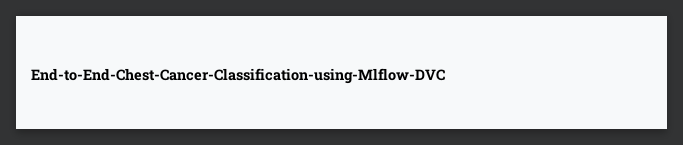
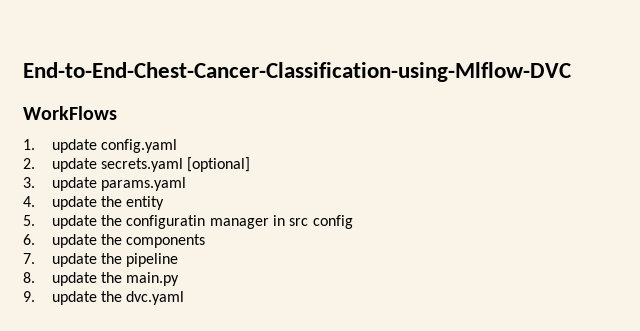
(445, 76) none -> [23,106,117,120] [23,139,178,153] [23,157,251,172] [23,177,187,191] [23,196,165,210] [23,215,353,229] [23,234,206,248] [23,253,179,267] [23,272,180,286] [23,291,185,305] // WorkFlows // 1. update config.yaml // 2. update secrets.yaml [optional] // 3. update params.yaml // 4. update the entity // 5. update the configuratin manager in src config // 6. update the components // 7. update the pipeline // 8. update the main.py // 9. update the dvc.yaml

